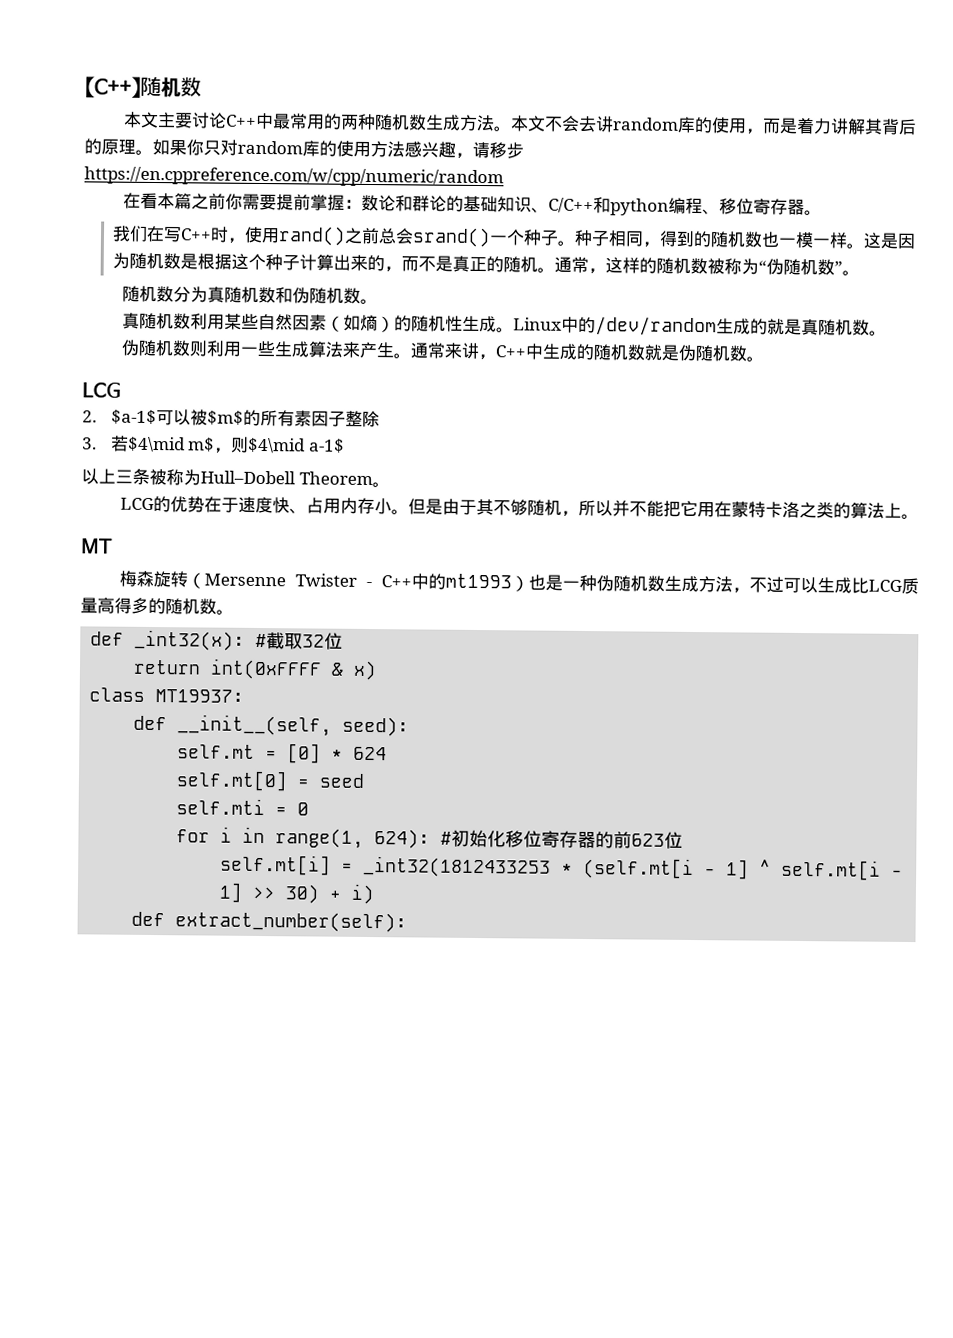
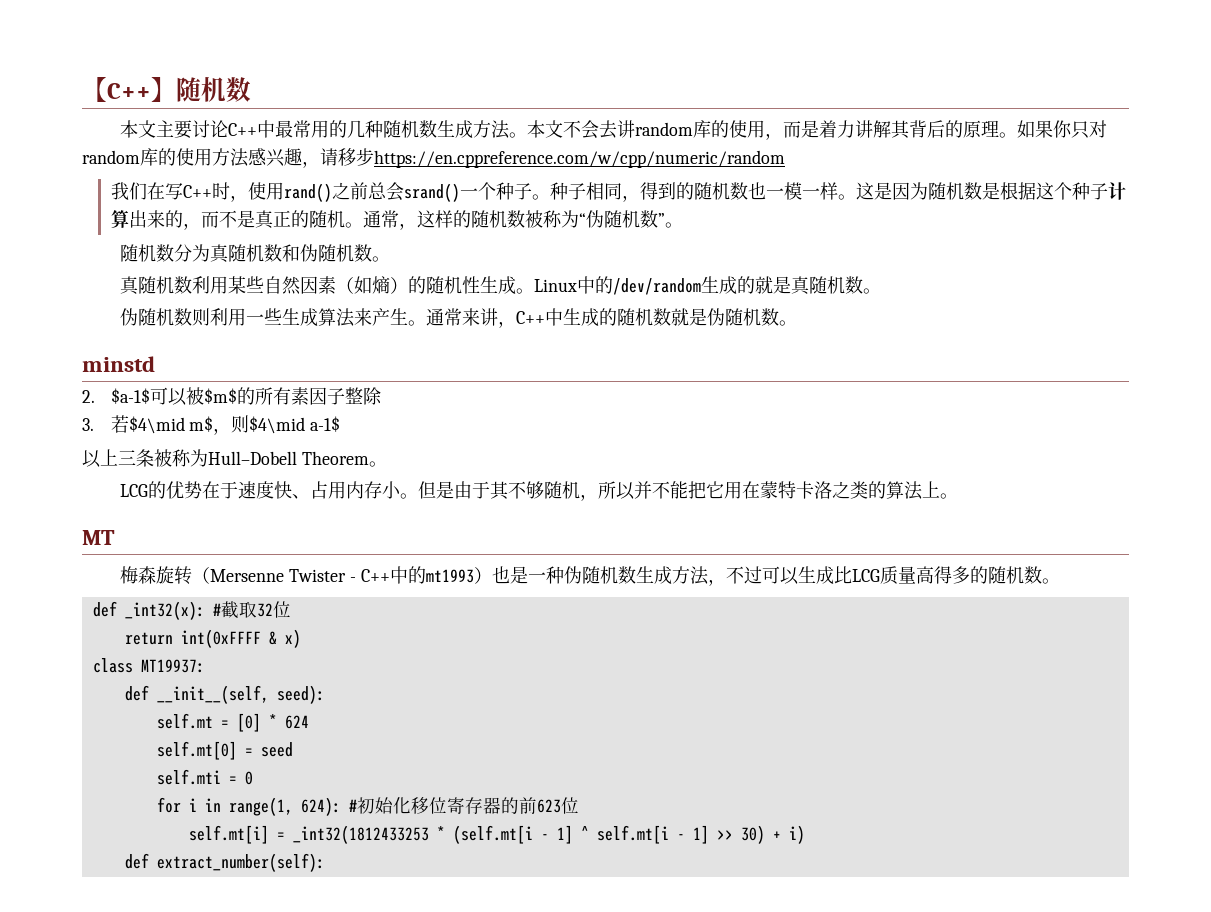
[340,114,360,130] 两 -> [347,120,366,138] 几
[123,192,823,216] // 在看本篇之前你需要提前掌握：数论和群论的基础知识、C/C++和python编程、移位寄存器。 -> (785, 159) none
[82,382,121,399] LCG -> [82,356,155,372] minstd

